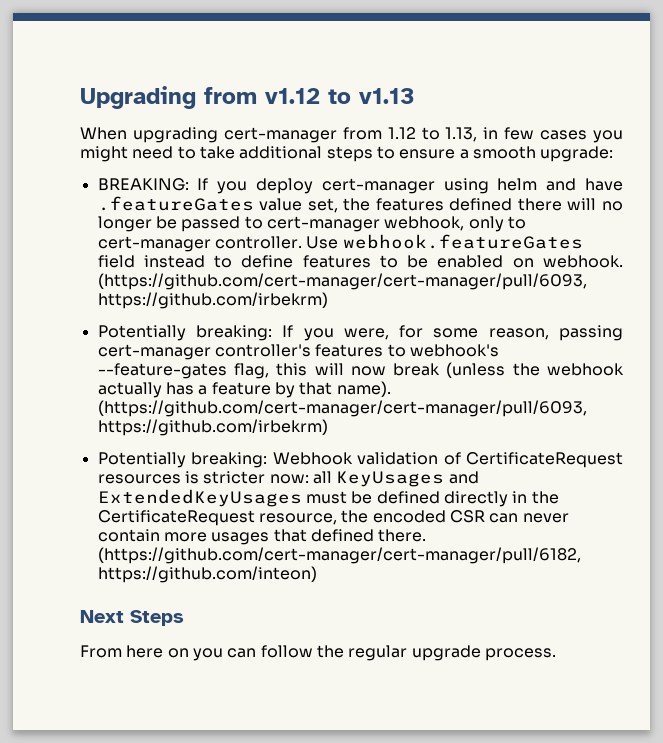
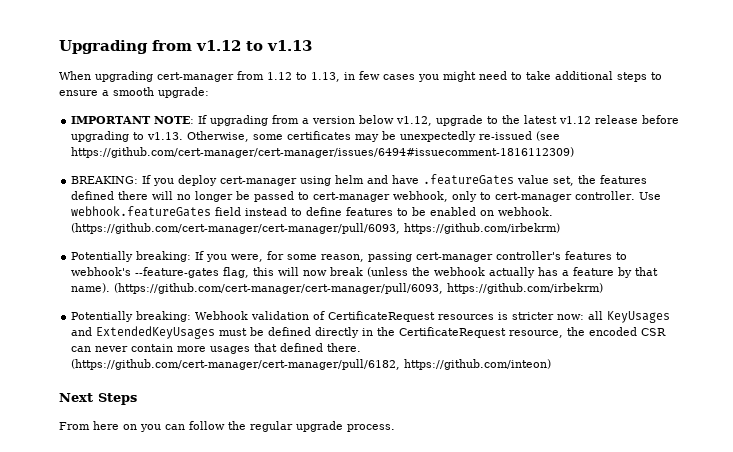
(614, 154) none -> [71,115,680,126] [71,131,561,142] [71,147,575,158] // IMPORTANT NOTE: If upgrading from a version below v1.12, upgrade to the latest v1.12 release before upgrading to v1.13. Otherwise, some certificates may be unexpectedly re-issued (see https://github.com/cert-manager/cert-manager/issues/6494#issuecomment-1816112309)

